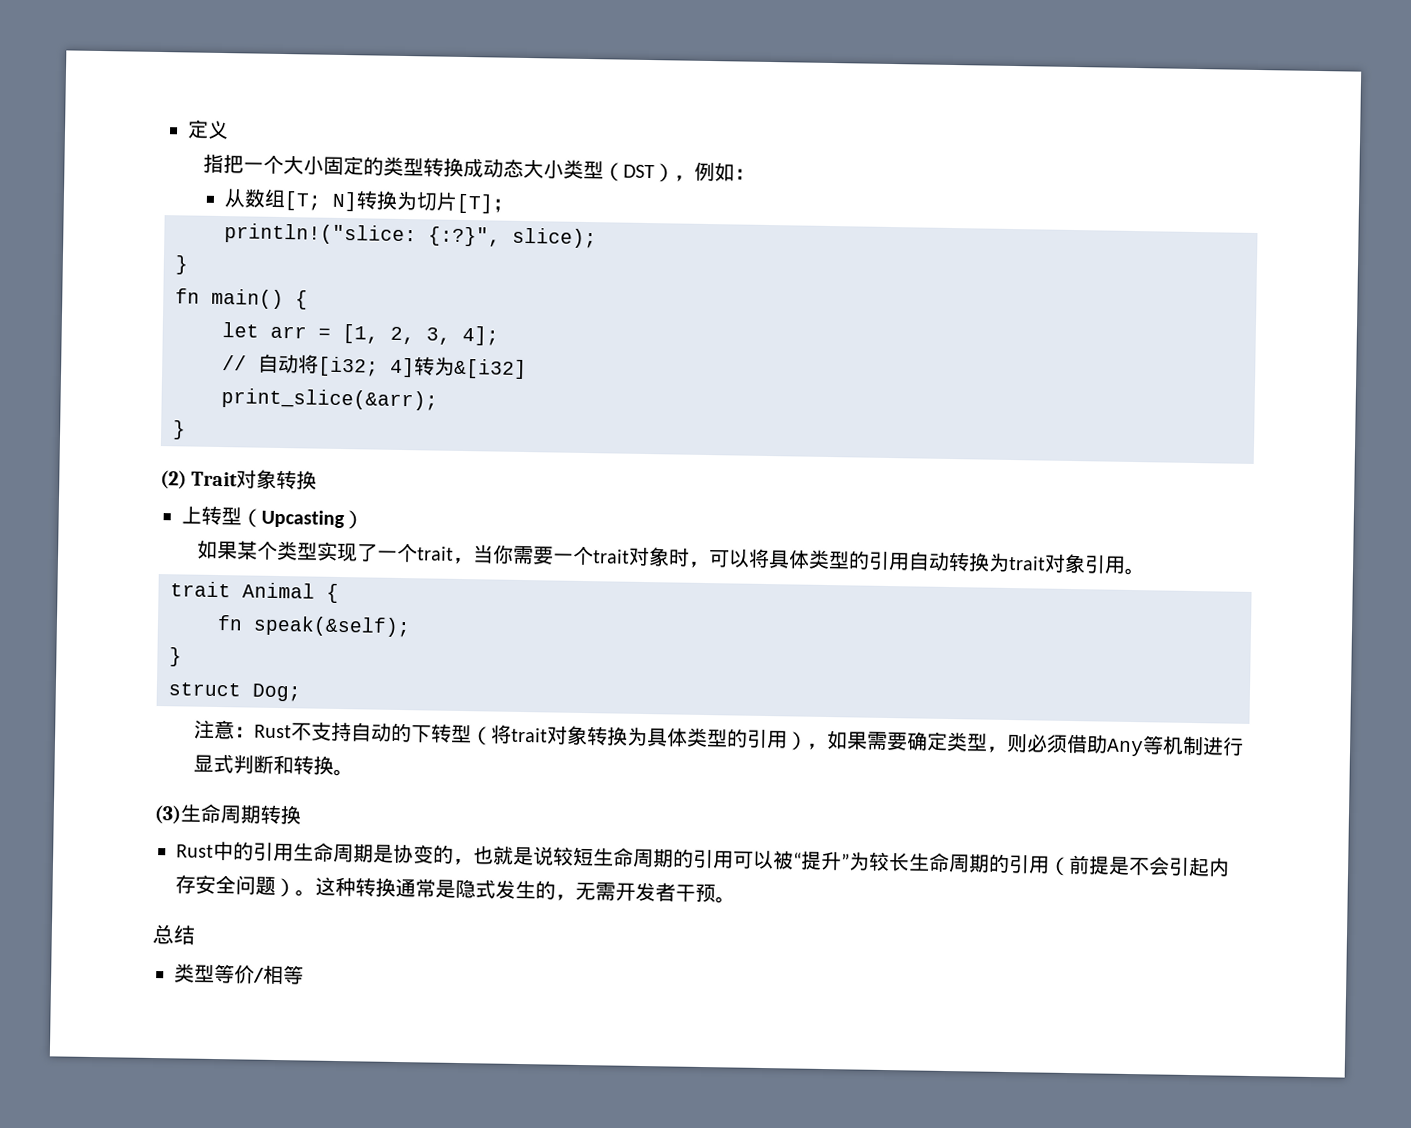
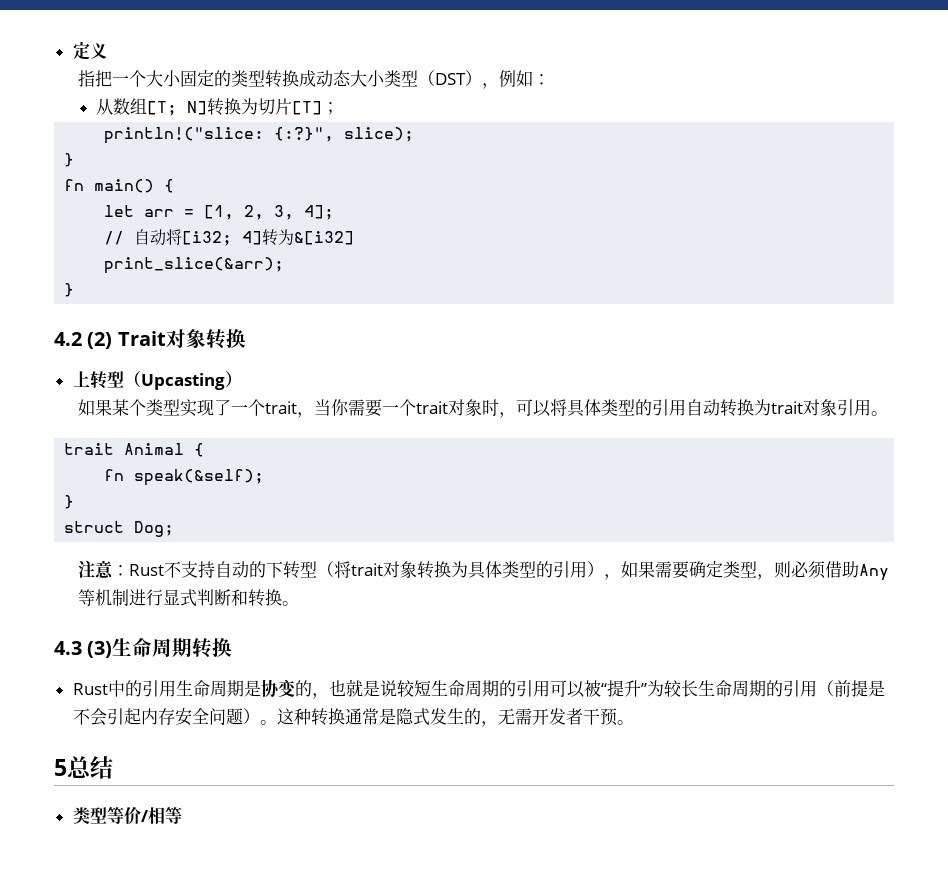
(186, 430) none -> [54,332,82,346] 4.2
(355, 772) none -> [54,641,82,655] 4.3
(736, 900) none -> [54,759,67,776] 5

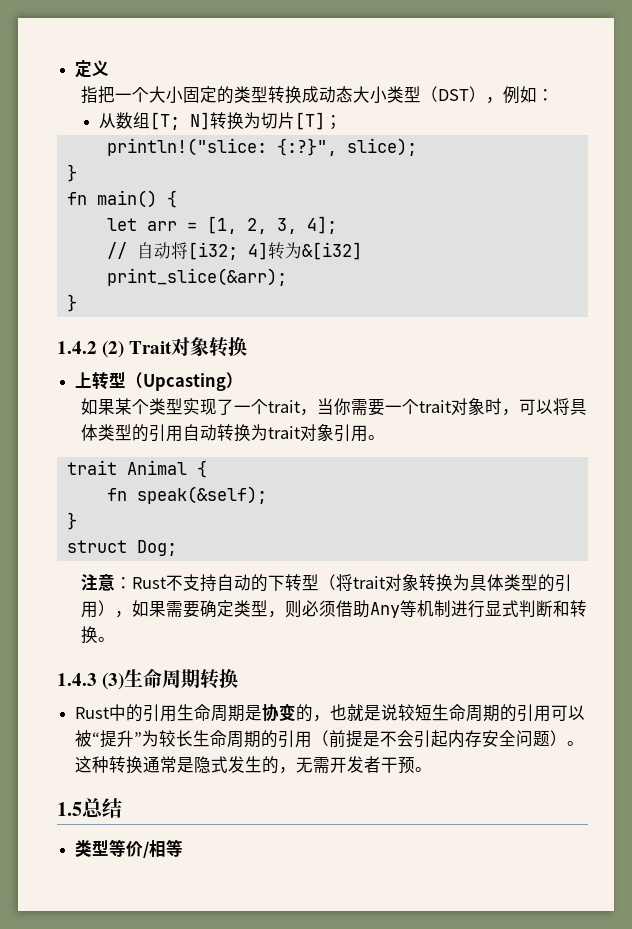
[54,332,82,346] 4.2 -> [57,341,97,354] 1.4.2
[54,641,82,655] 4.3 -> [57,673,97,686] 1.4.3
[54,759,67,776] 5 -> [57,802,82,816] 1.5

